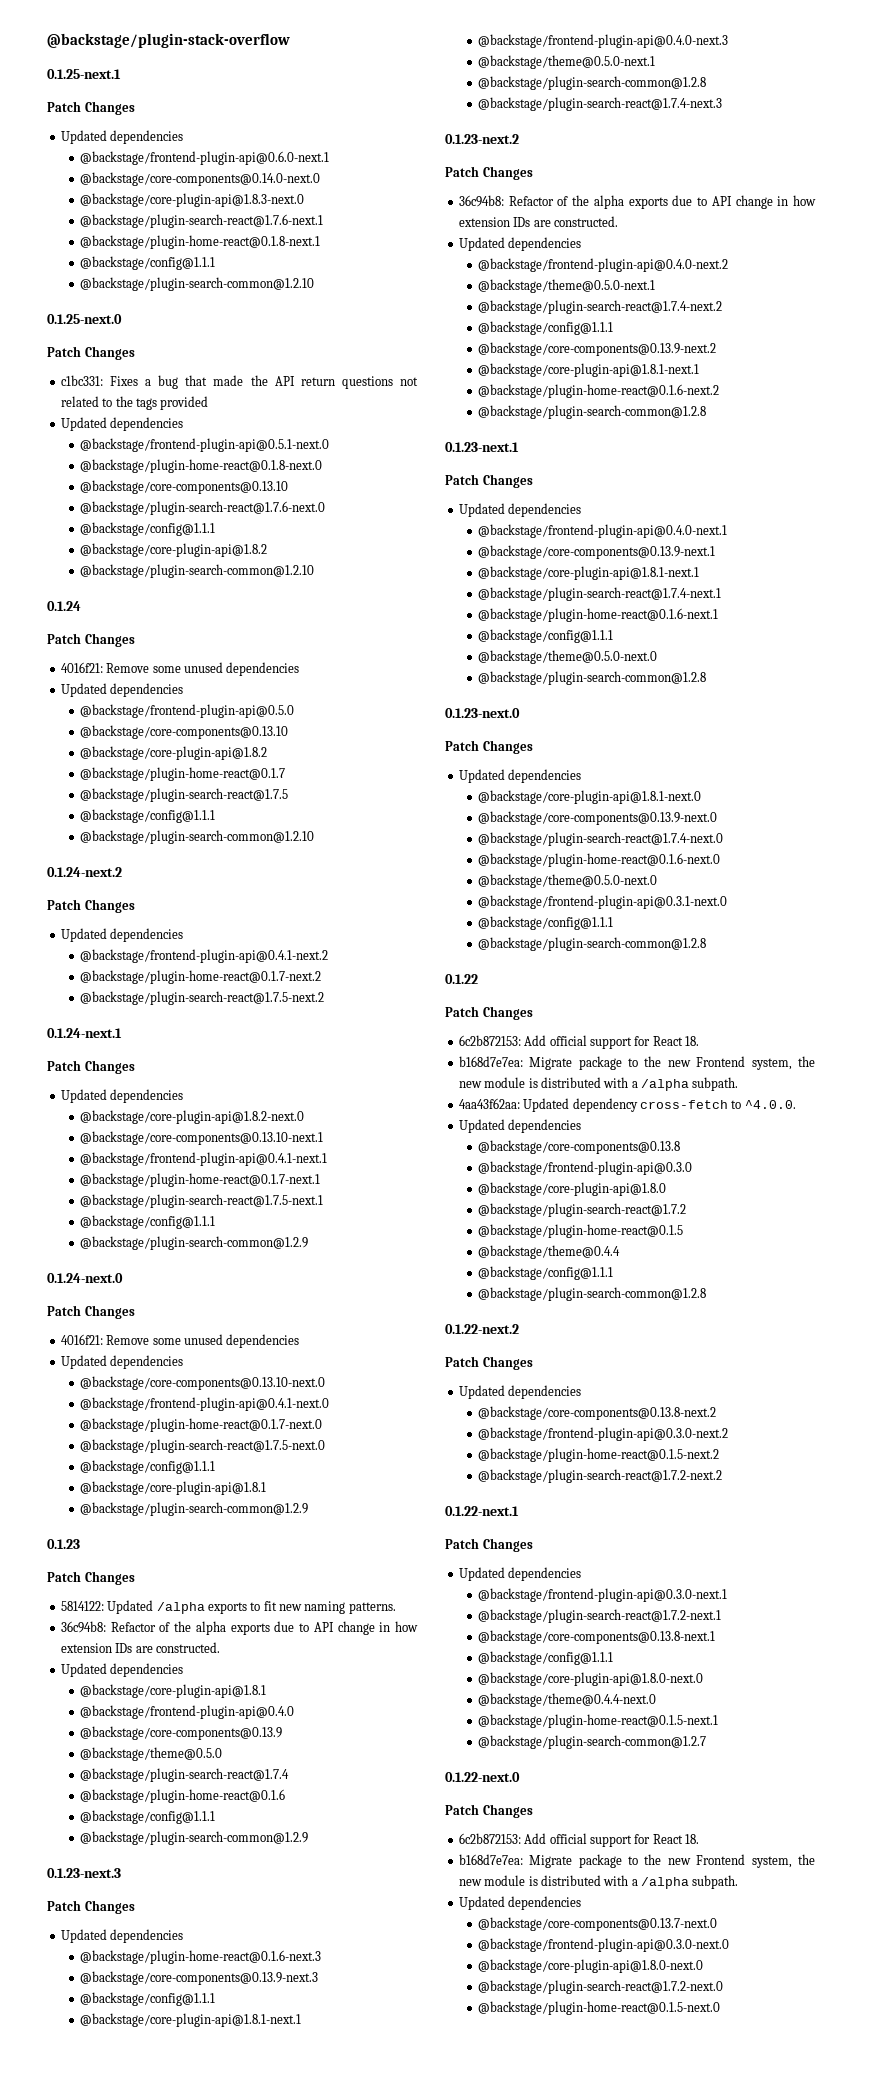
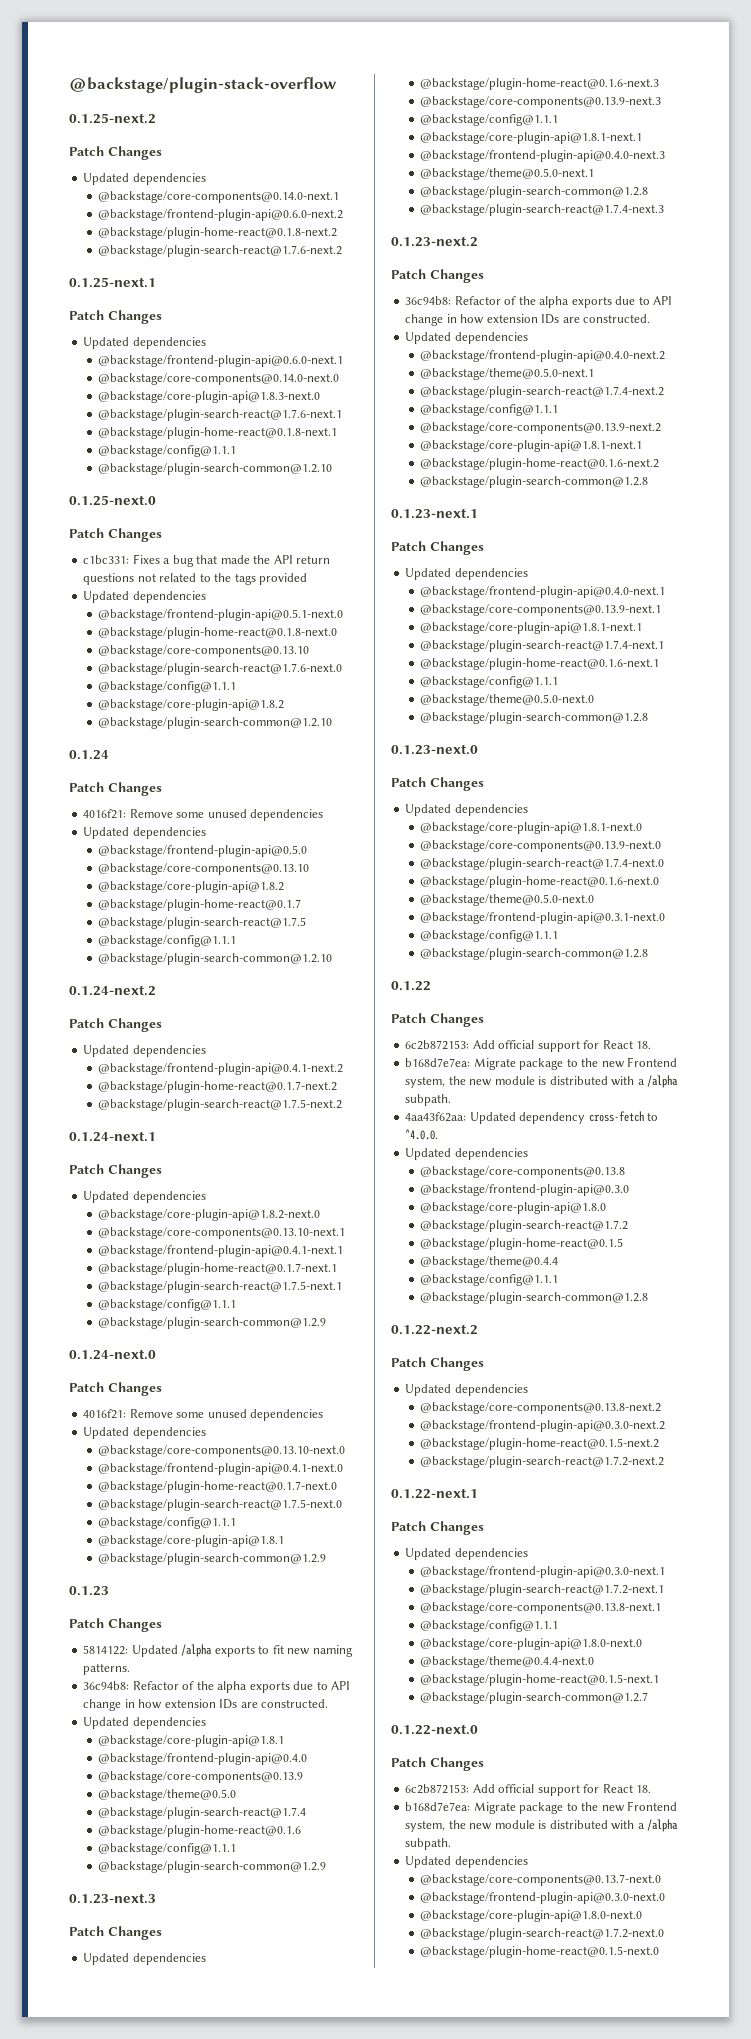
(290, 40) none -> [69,113,156,124] [69,146,162,160] [83,173,206,185] [98,191,340,203] [98,209,344,221] [98,227,338,239] [98,245,343,257] // 0.1.25-next.2 // Patch Changes // Updated dependencies // @backstage/core-components@0.14.0-next.1 // @backstage/frontend-plugin-api@0.6.0-next.2 // @backstage/plugin-home-react@0.1.8-next.2 // @backstage/plugin-search-react@1.7.6-next.2

